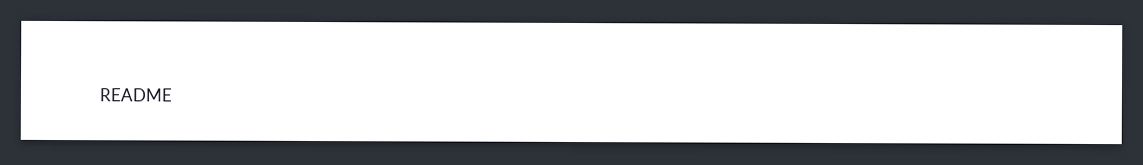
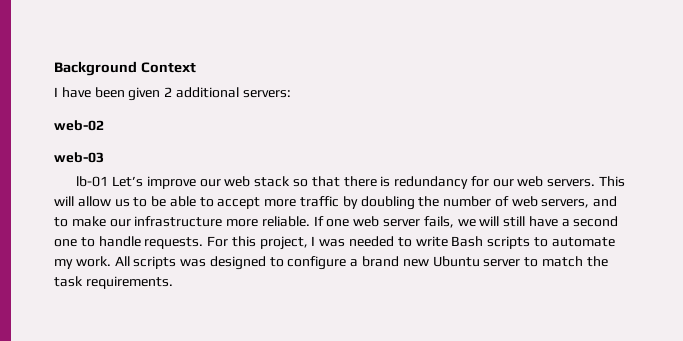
[99,88,172,102] README -> [54,61,196,76] [54,87,291,101] [54,120,104,131] [54,152,104,163] [76,176,626,189] [54,196,618,210] [54,216,619,228] [54,236,615,250] [54,256,608,270] [54,276,173,289] Background Context // I have been given 2 additional servers: // web-02 // web-03 // lb-01 Let’s improve our web stack so that there is redundancy for our web servers. This will allow us to be able to accept more traffic by doubling the number of web servers, and to make our infrastructure more reliable. If one web server fails, we will still have a second one to handle requests. For this project, I was needed to write Bash scripts to automate my work. All scripts was designed to configure a brand new Ubuntu server to match the task requirements.

